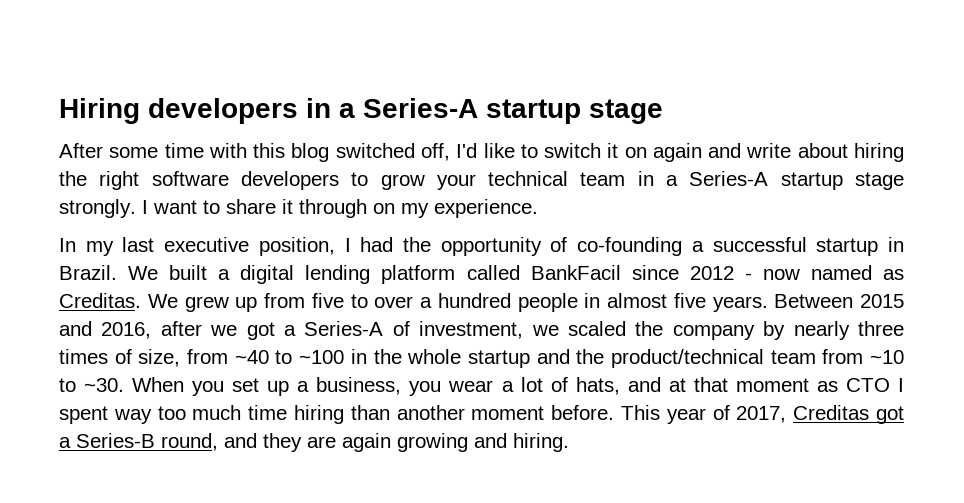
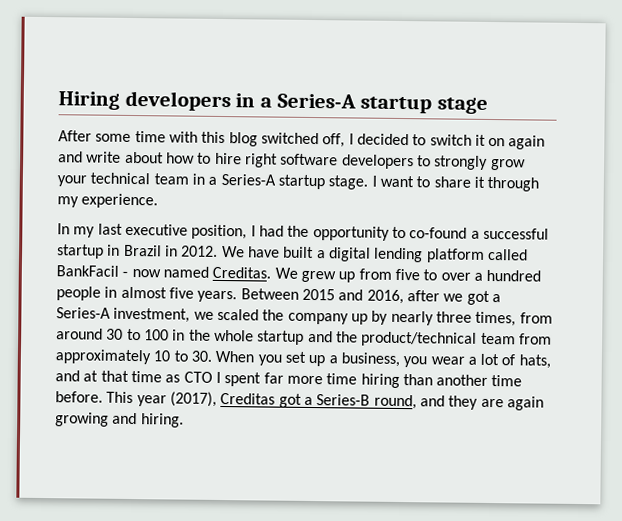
[456,143,515,158] I'd like -> [348,133,409,146] I decided
[854,143,905,162] [59,171,87,186] hiring the -> [165,152,242,165] how to hire
(369, 179) none -> [434,155,489,170] strongly
[854,172,904,190] [59,199,136,218] stage strongly. -> [328,175,369,190] stage.
[373,203,395,214] on -> (540, 184) none
[550,237,683,256] of co-founding -> [391,226,468,239] to co-found
[59,265,159,280] Brazil. We -> [123,244,280,258] Brazil in 2012. We have
[631,265,734,280] since 2012 -> (119, 271) none
[882,269,904,280] as -> (209, 272) none
[392,321,410,336] of -> (111, 313) none
(755, 332) none -> [350,313,368,325] up
[59,349,345,367] times of size, from ~40 to ~100 -> [475,311,553,327] [56,328,169,341] times, from around 30 to 100
[870,350,904,364] [59,378,125,392] ~10 to ~30. -> [55,349,212,365] approximately 10 to 30.
[735,378,809,392] moment -> [130,370,162,383] time
[113,405,242,424] way too much -> [263,372,323,385] far more
[471,406,545,420] moment -> [491,375,523,387] time
[712,405,787,423] of 2017, -> [169,391,217,407] (2017),

